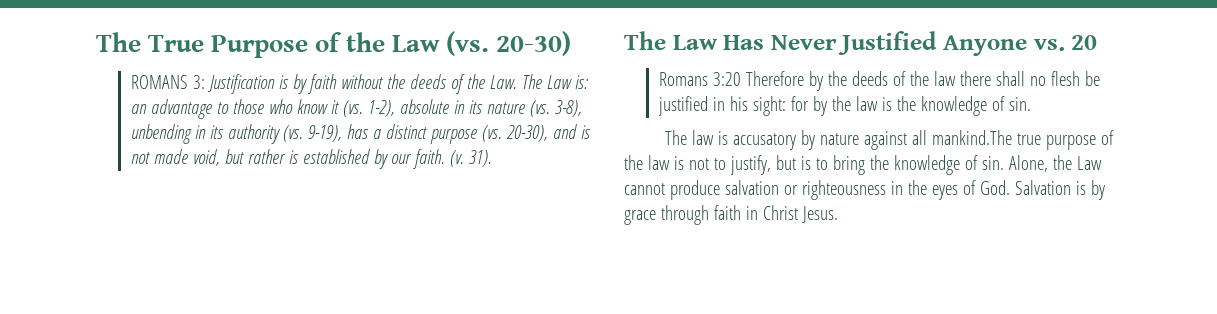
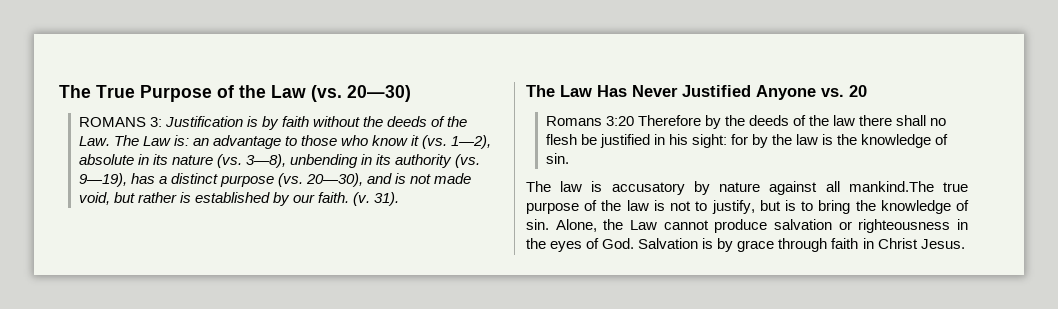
[496,31,572,56] 20-30) -> [347,85,411,102] 20—30)
[367,100,395,117] 1-2), -> [451,135,492,149] 1—2),
[554,100,582,117] 3-8), -> [246,154,287,168] 3—8),
[307,125,342,142] 9-19), -> [78,173,127,187] 9—19),
[505,125,548,142] 20-30), -> [306,173,364,187] 20—30),

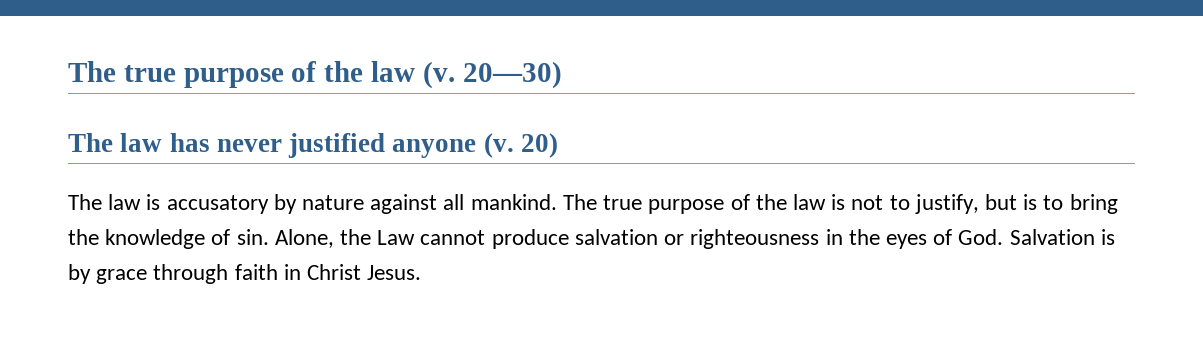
[59,85,411,102] [78,116,468,130] [78,135,492,149] [78,154,481,168] [78,173,472,187] [78,192,400,206] [526,85,867,100] [545,115,947,129] [545,134,949,148] [545,153,569,164] The True Purpose of the Law (vs. 20—30) // ROMANS 3: Justification is by faith without the deeds of the Law. The Law is: an advantage to those who know it (vs. 1—2), absolute in its nature (vs. 3—8), unbending in its authority (vs. 9—19), has a distinct purpose (vs. 20—30), and is not made void, but rather is established by our faith. (v. 31). // The Law Has Never Justified Anyone vs. 20 // Romans 3:20 Therefore by the deeds of the law there shall no flesh be justified in his sight: for by the law is the knowledge of sin. -> [68,61,562,89] [68,133,559,158] The true purpose of the law (v. 20—30) // The law has never justified anyone (v. 20)
[848,181,934,192] mankind.The -> [470,194,597,210] mankind. The

